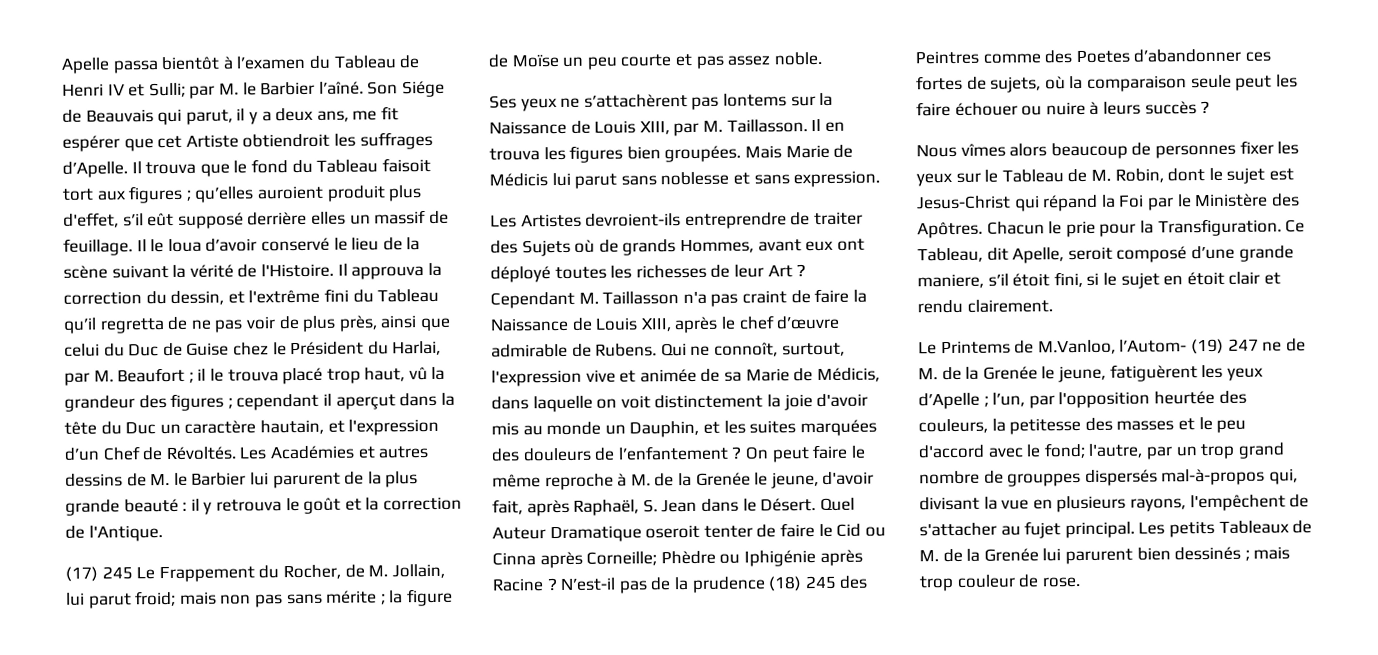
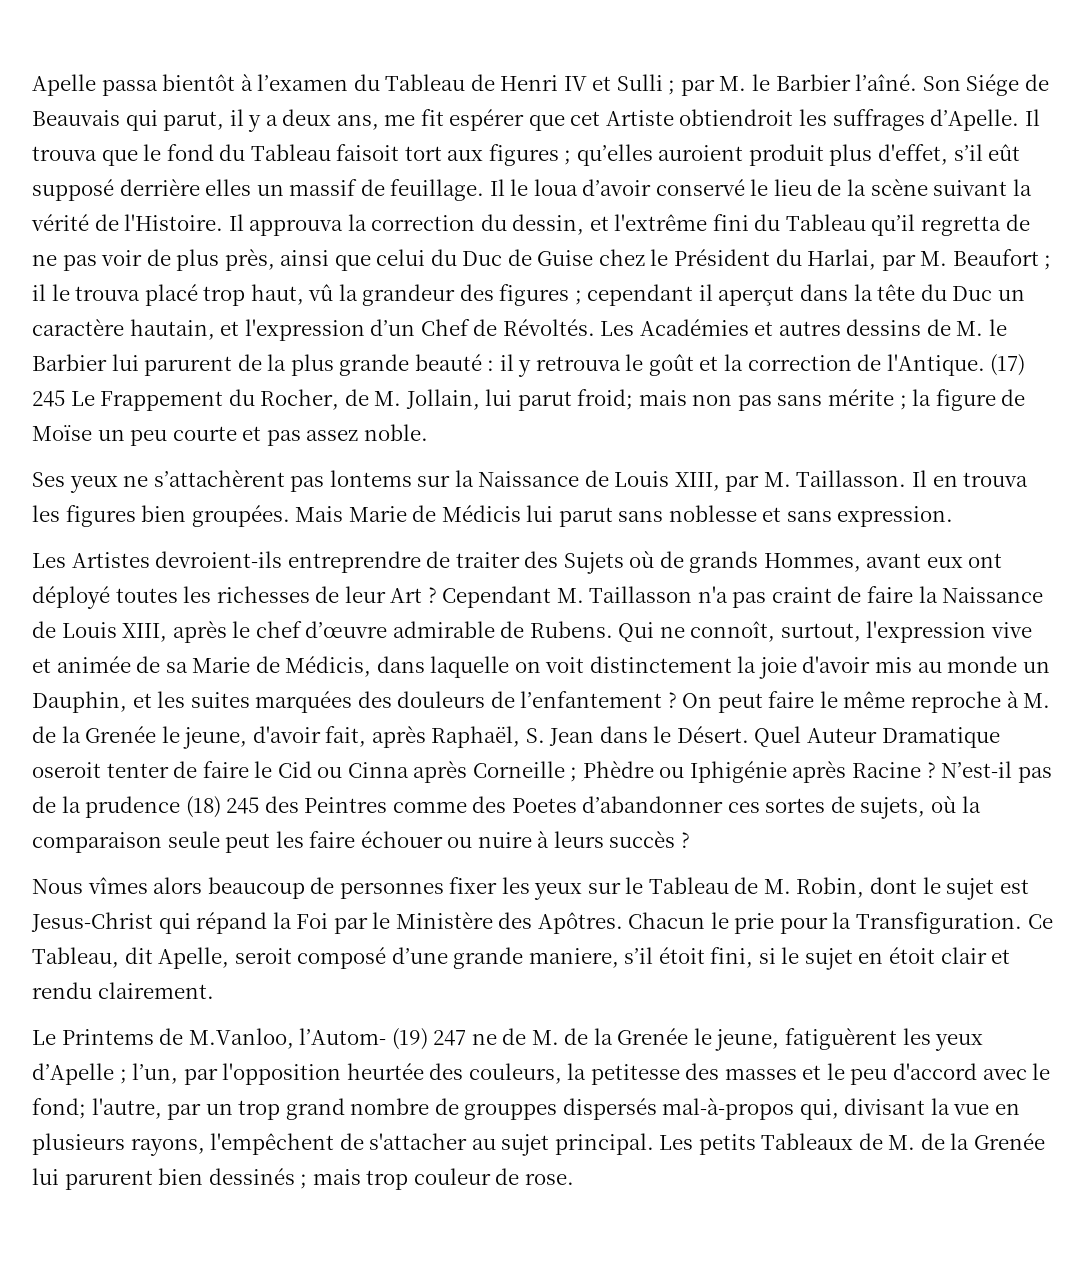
[148,82,186,98] Sulli; -> [616,74,676,95] Sulli ;
(163, 533) // -> (985, 365) none
[586,551,658,566] Corneille; -> [472,761,578,782] Corneille ;
[916,75,963,91] fortes -> [765,798,826,813] sortes
[1024,521,1062,539] fujet -> [501,1134,550,1156] sujet

